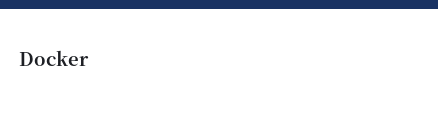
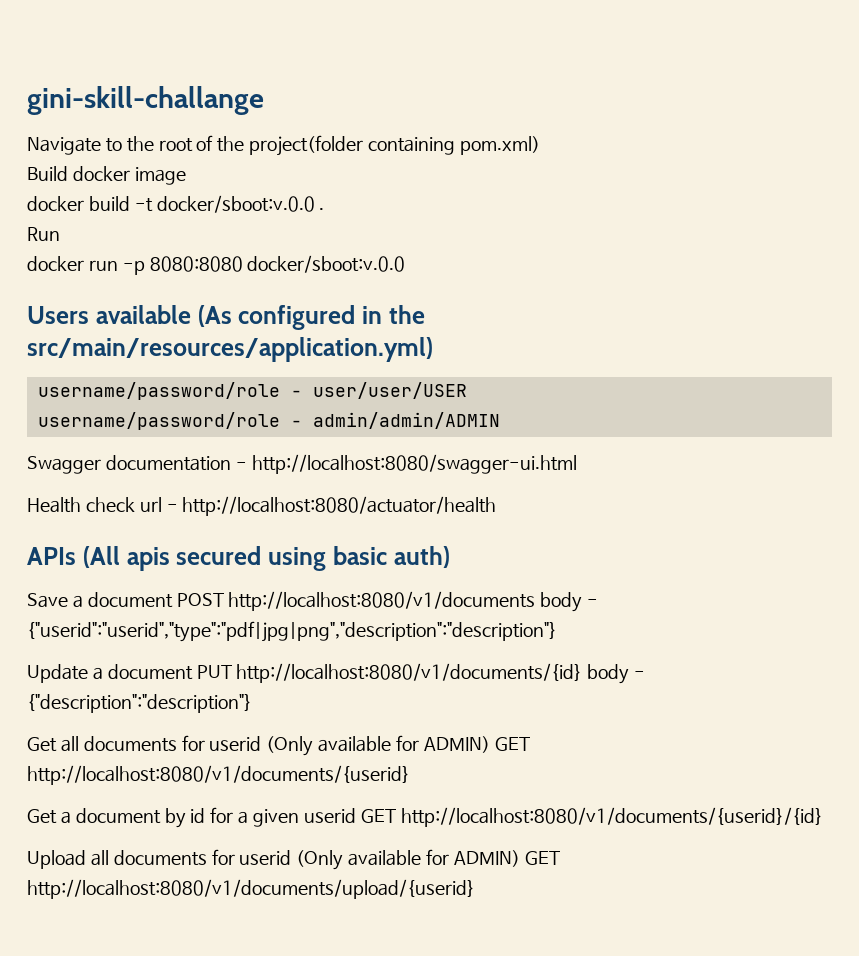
[19,50,89,66] Docker -> [27,86,264,115] [27,135,540,156] [27,166,186,185] [27,195,325,213] [27,227,60,241] [27,255,406,275] [27,305,425,330] [27,337,433,362] [37,382,467,400] [37,412,500,430] [27,454,577,474] [27,496,497,516] [27,546,450,571] [27,591,599,612] [27,621,557,642] [27,663,646,684] [27,694,252,713] [27,735,530,756] [27,765,410,785] [27,807,823,828] [27,849,560,870] [27,879,475,899] gini-skill-challange // Navigate to the root of the project(folder containing pom.xml) // Build docker image // docker build -t docker/sboot:v.0.0 . // Run // docker run -p 8080:8080 docker/sboot:v.0.0 // Users available (As configured in the src/main/resources/application.yml) // username/password/role - user/user/USER // username/password/role - admin/admin/ADMIN // Swagger documentation - http://localhost:8080/swagger-ui.html // Health check url - http://localhost:8080/actuator/health // APIs (All apis secured using basic auth) // Save a document POST http://localhost:8080/v1/documents body - {"userid":"userid","type":"pdf|jpg|png","description":"description"} // Update a document PUT http://localhost:8080/v1/documents/{id} body - {"description":"description"} // Get all documents for userid (Only available for ADMIN) GET http://localhost:8080/v1/documents/{userid} // Get a document by id for a given userid GET http://localhost:8080/v1/documents/{userid}/{id} // Upload all documents for userid (Only available for ADMIN) GET http://localhost:8080/v1/documents/upload/{userid}

